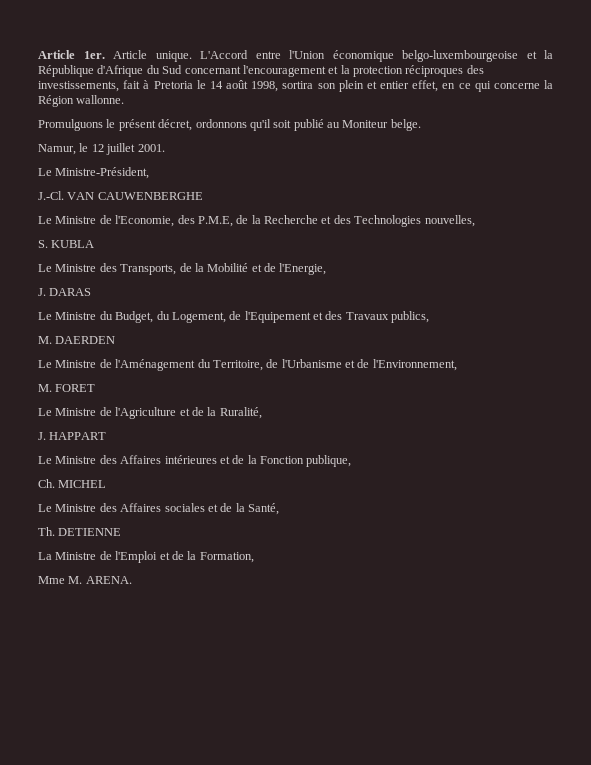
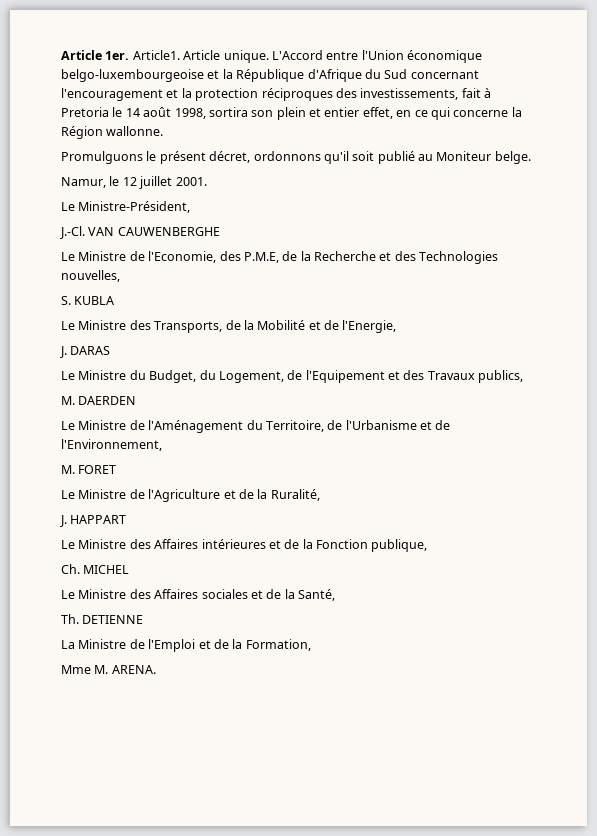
(105, 55) none -> [132,50,180,60] Article1.

